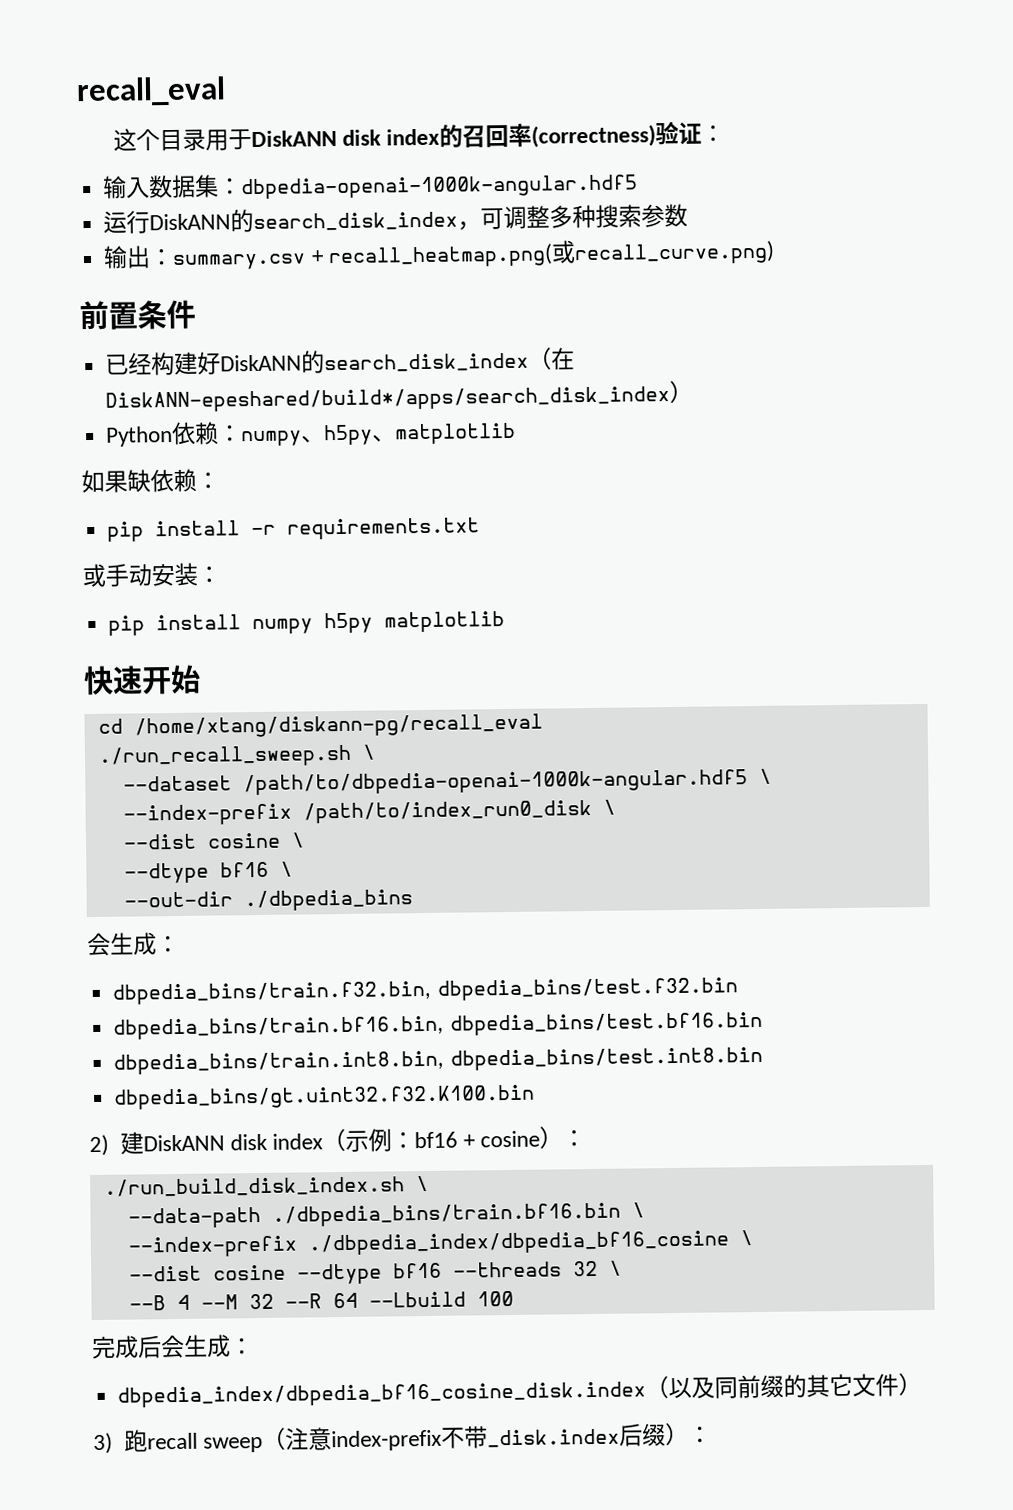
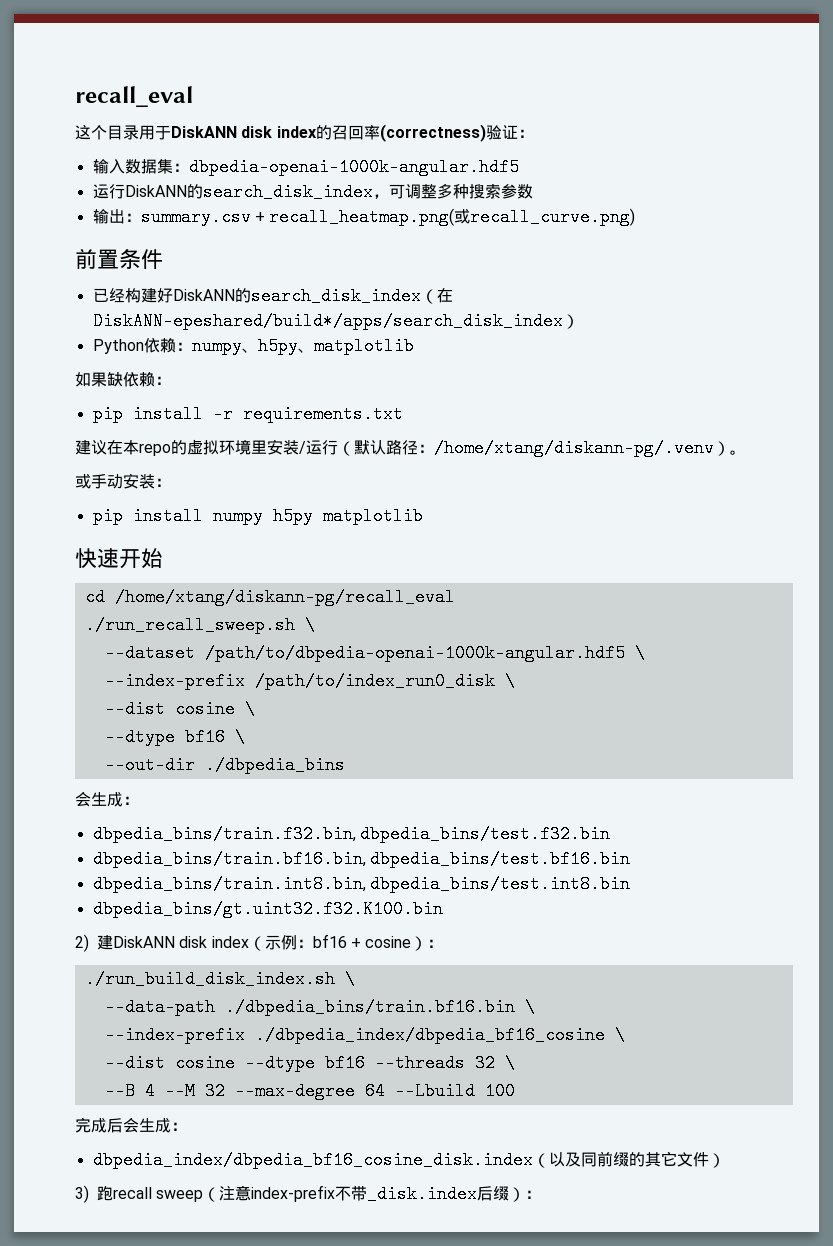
(481, 528) none -> [75,439,746,457] // 建议在本repo的虚拟环境里安装/运行（默认路径：/home/xtang/diskann-pg/.venv）。
[284,1293,322,1309] --R -> [234,1082,355,1100] --max-degree

